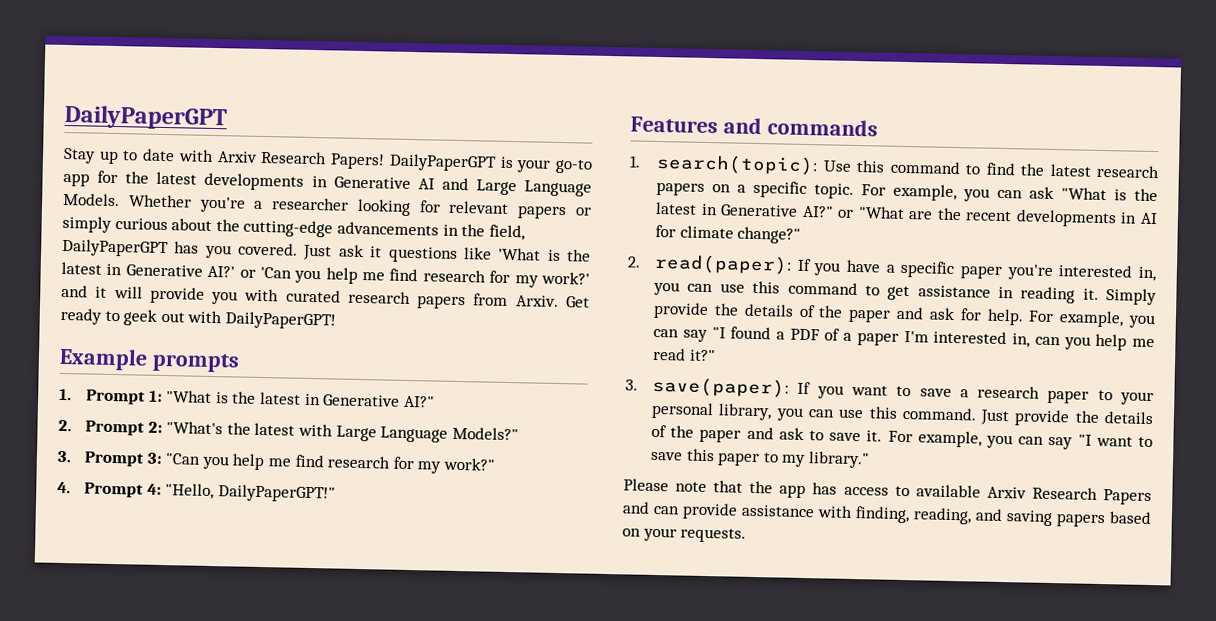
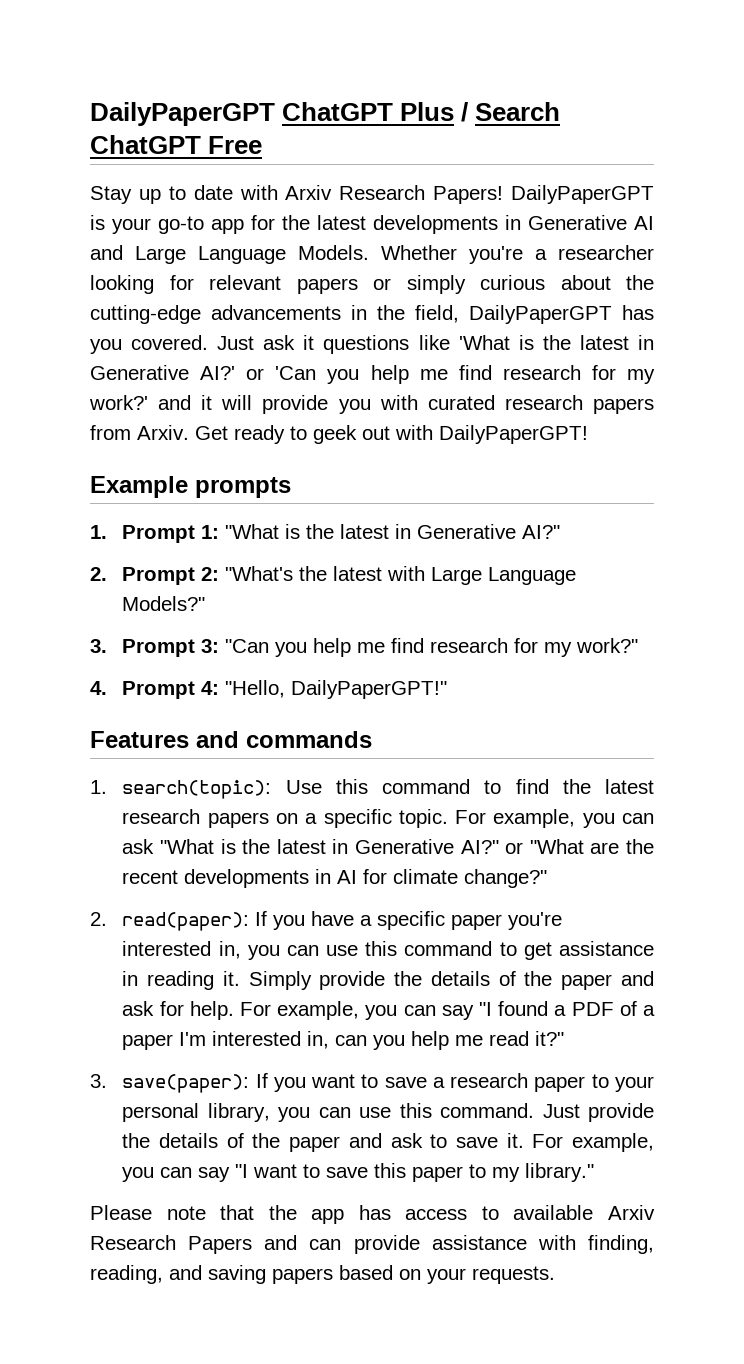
[64,104,228,131] DailyPaperGPT -> [90,102,561,126] [90,135,263,154] DailyPaperGPT ChatGPT Plus / Search ChatGPT Free

